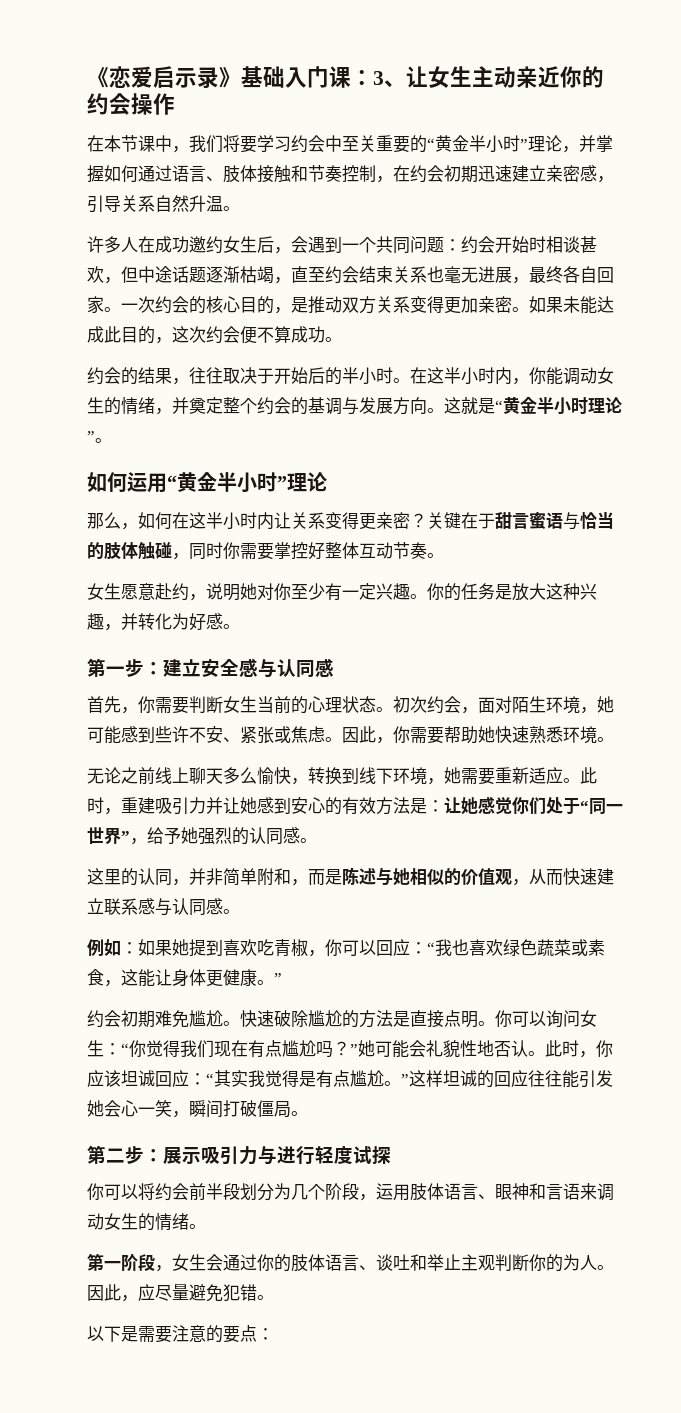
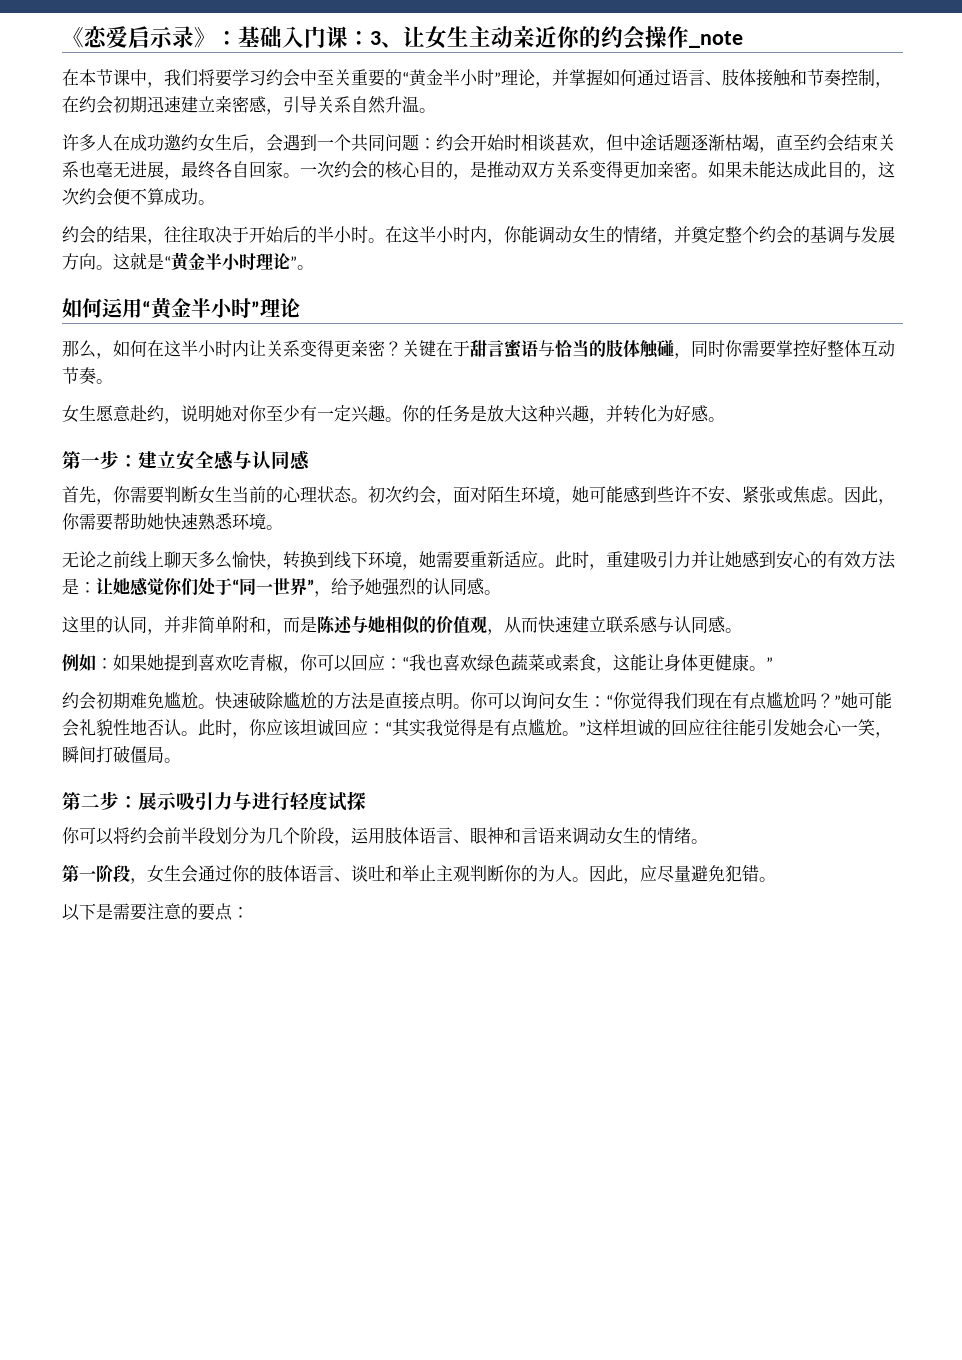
(241, 77) none -> [216,31,238,45] ：
(175, 104) none -> [689,31,743,48] _note

